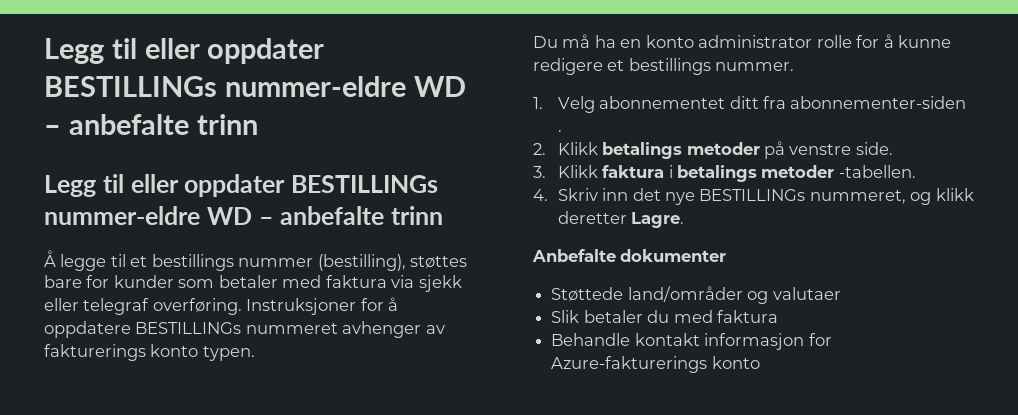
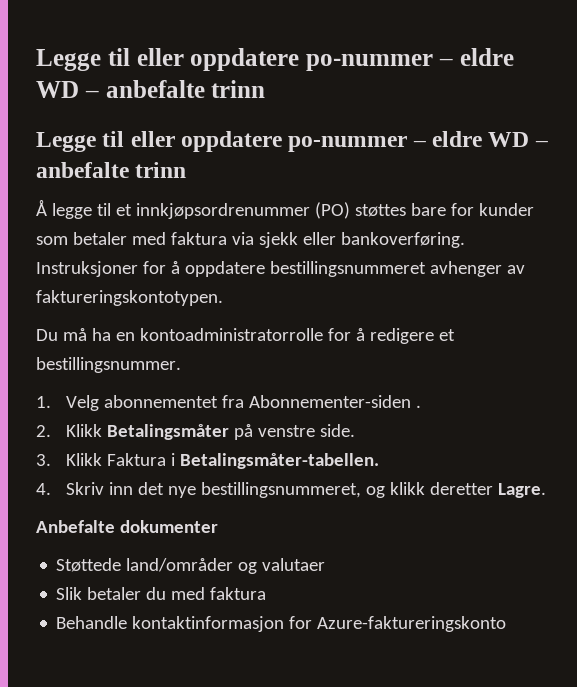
[44,38,325,64] [44,76,466,97] [44,114,258,135] [44,174,438,197] [44,206,200,225] Legg til eller oppdater BESTILLINGs nummer-eldre WD – anbefalte trinn // Legg til eller oppdater BESTILLINGs nummer-eldre -> [36,48,514,71] [36,80,266,98] [36,131,483,152] Legge til eller oppdatere po-nummer – eldre WD – anbefalte trinn // Legge til eller oppdatere po-nummer – eldre
[151,254,406,271] bestillings nummer (bestilling), -> [135,202,350,219] innkjøpsordrenummer (PO)
[83,298,242,315] telegraf overføring. -> [340,232,465,248] bankoverføring.
[135,321,445,338] [44,344,255,361] BESTILLINGs nummeret avhenger av fakturerings konto typen. -> [269,261,525,277] [36,290,223,306] bestillingsnummeret avhenger av faktureringskontotypen.
[645,34,952,48] konto administrator rolle for å kunne -> [139,328,365,341] kontoadministratorrolle for å
[628,58,795,75] bestillings nummer. -> [36,357,181,373] bestillingsnummer.
[729,96,967,109] ditt fra abonnementer-siden -> [221,395,411,408] fra Abonnementer-siden
[602,142,760,159] betalings metoder -> [106,424,229,440] Betalingsmåter
[602,165,916,182] faktura i betalings metoder -tabellen. -> [106,453,379,469] Faktura i Betalingsmåter-tabellen.
[699,189,906,204] BESTILLINGs nummeret, -> [200,482,361,498] bestillingsnummeret,
[634,333,832,350] [551,356,760,373] kontakt informasjon for Azure-fakturerings konto -> [132,616,507,632] kontaktinformasjon for Azure-faktureringskonto

